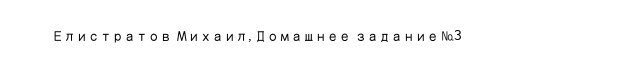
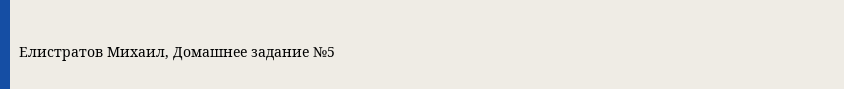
[442,30,463,41] №3 -> [313,47,335,57] №5

